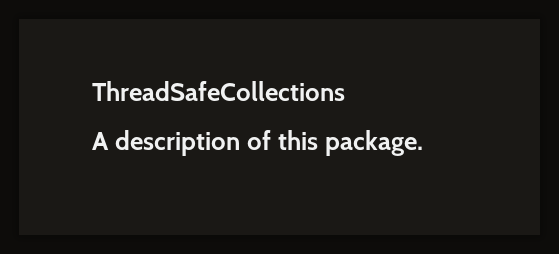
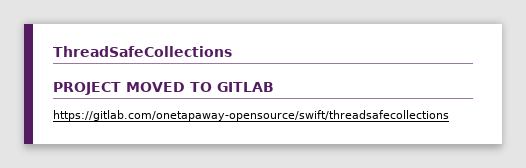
[92,130,424,156] A description of this package. -> [53,82,274,95] [53,110,449,121] PROJECT MOVED TO GITLAB // https://gitlab.com/onetapaway-opensource/swift/threadsafecollections

